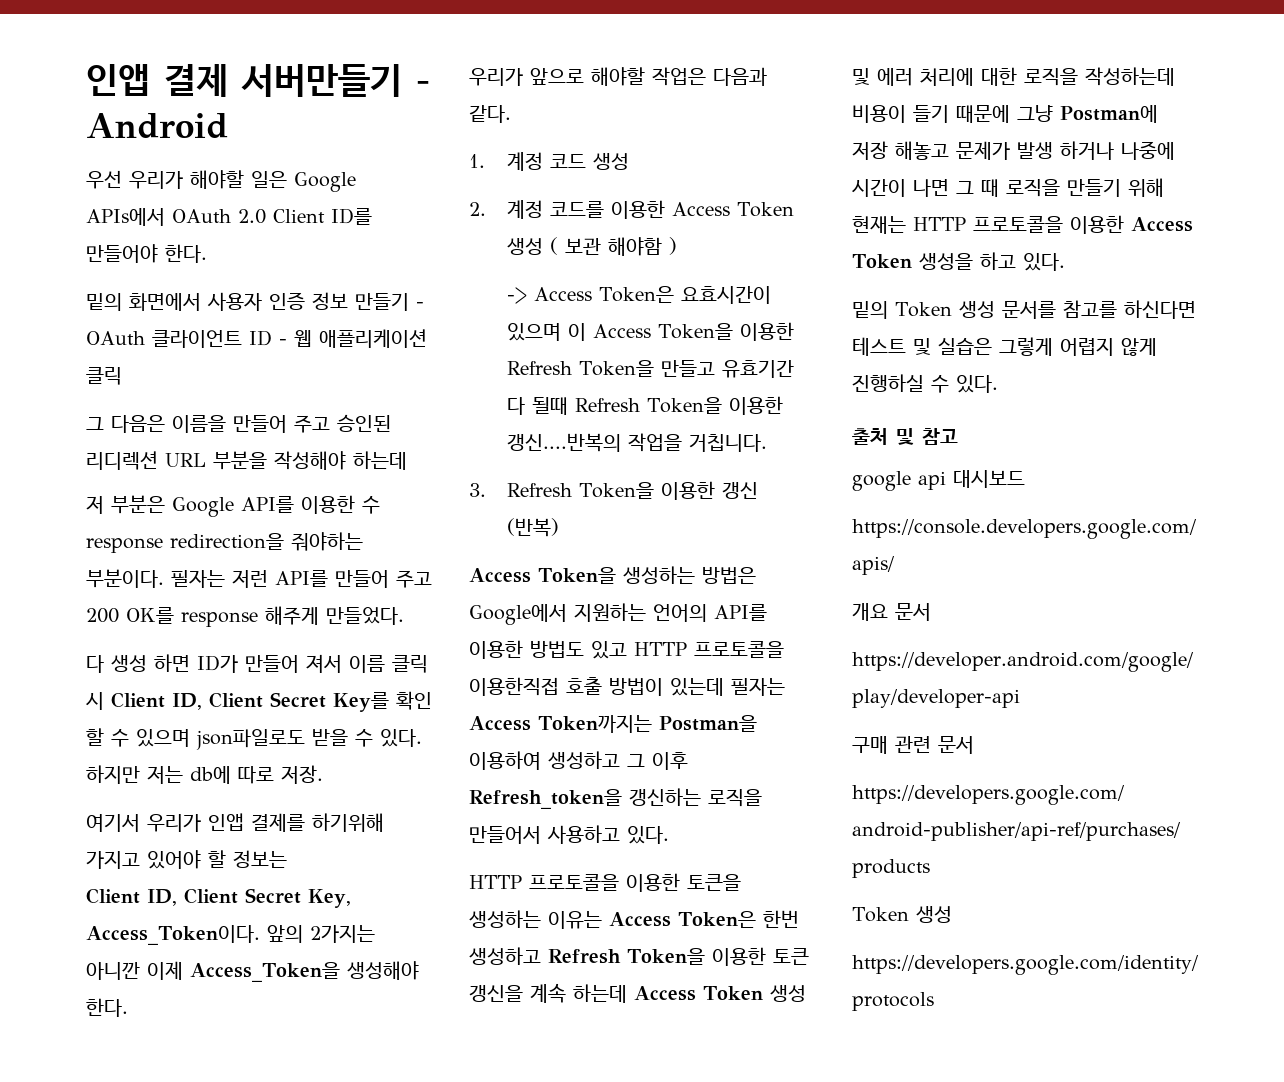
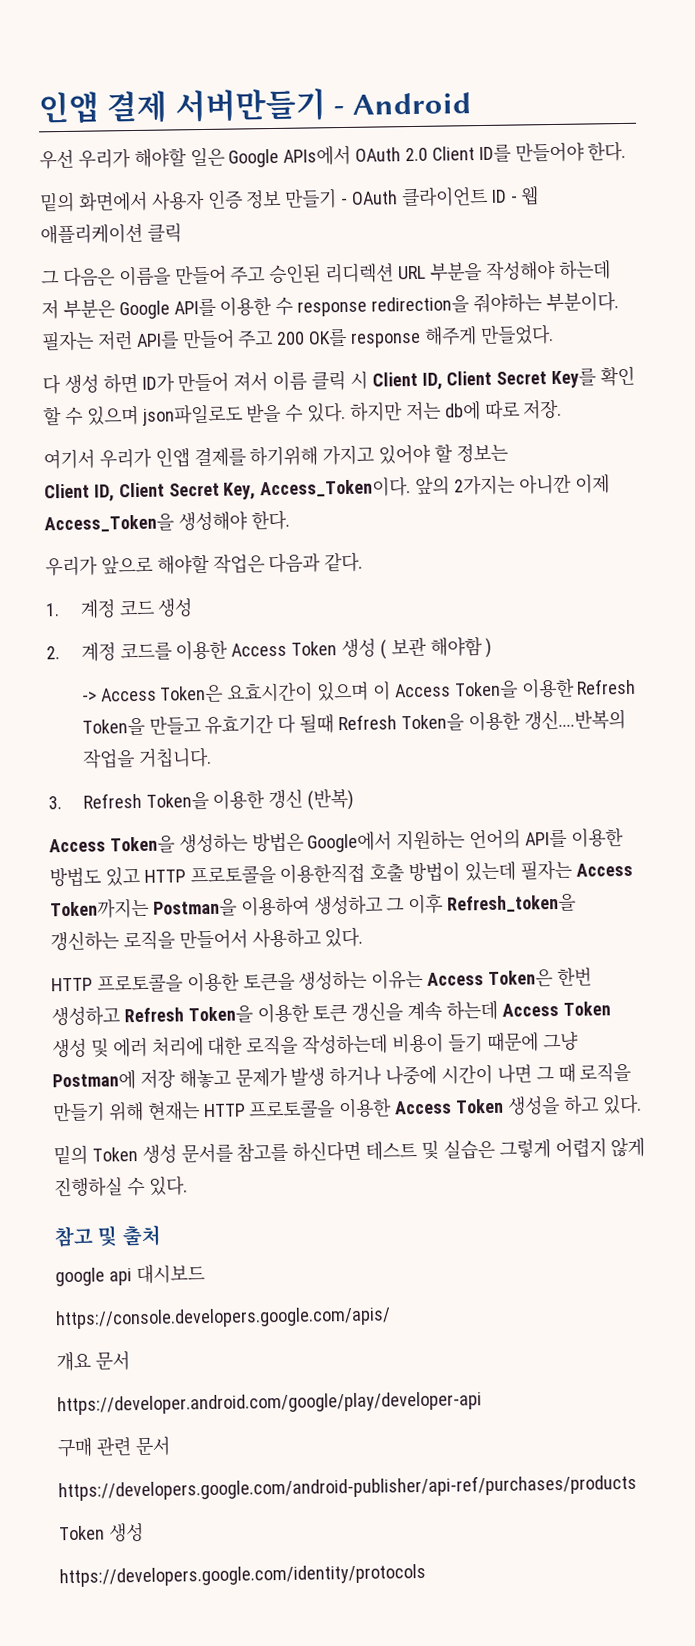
(998, 384) none -> [54,1225,119,1248] 참고 및
[896,428,958,445] 및 참고 -> (162, 1235) none

